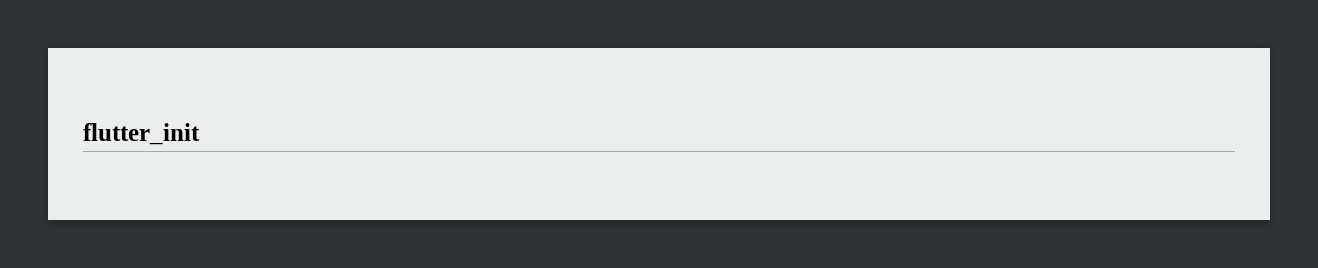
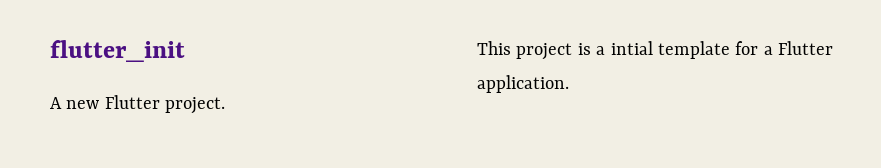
(200, 134) none -> [50,95,226,114] [477,41,834,60] [477,75,569,93] // A new Flutter project. // This project is a intial template for a Flutter application.

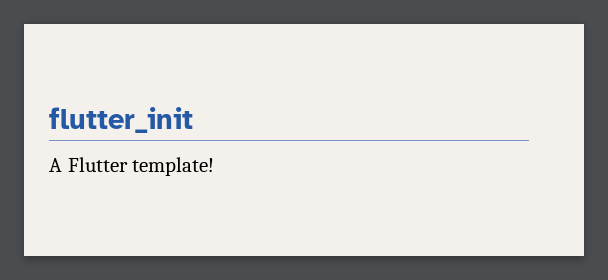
[66,95,226,114] [477,41,834,60] [477,75,569,93] new Flutter project. // This project is a intial template for a Flutter application. -> [67,157,215,176] Flutter template!

